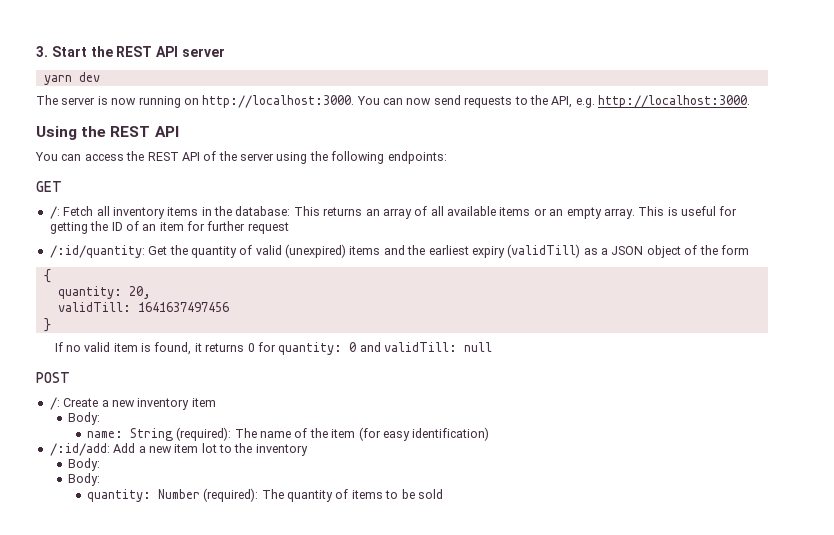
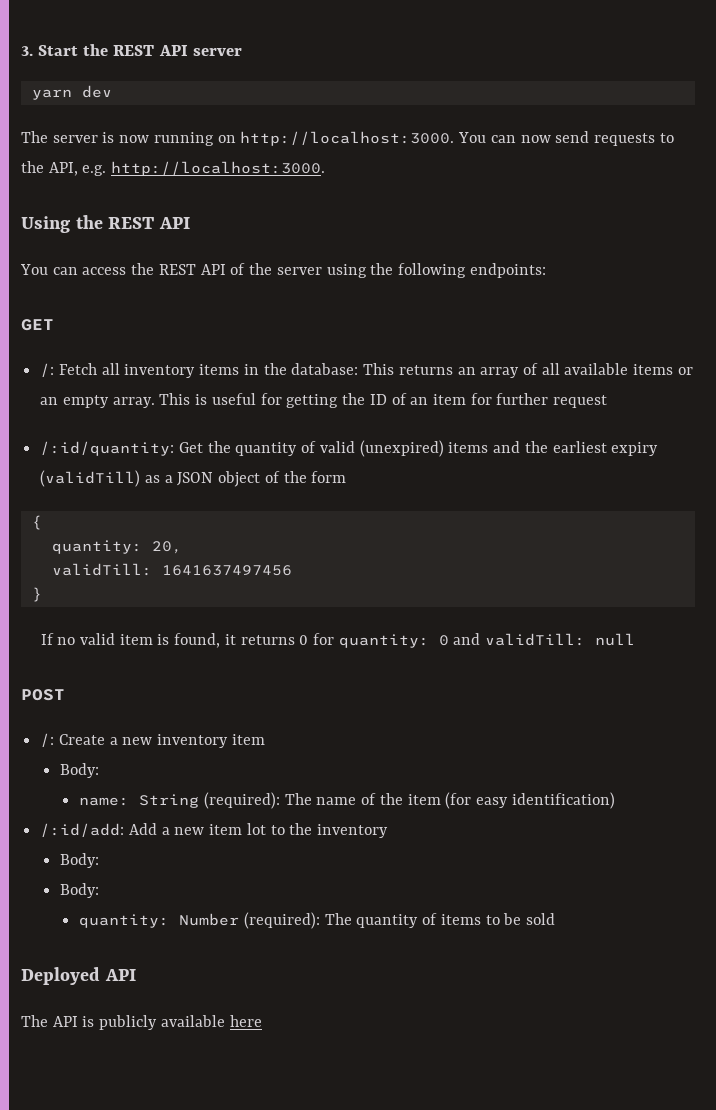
(443, 494) none -> [21,967,136,985] [21,1015,262,1030] // Deployed API // The API is publicly available here

